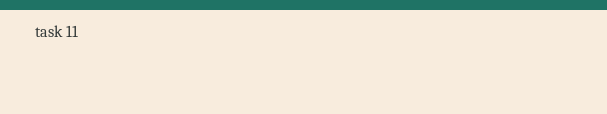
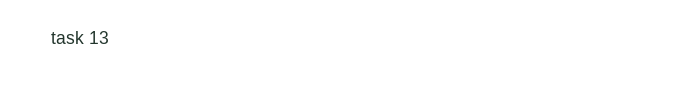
[66,25,79,37] 11 -> [89,31,109,44] 13

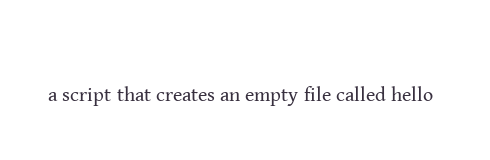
[51,31,109,44] task 13 -> [48,86,434,106] a script that creates an empty file called hello

